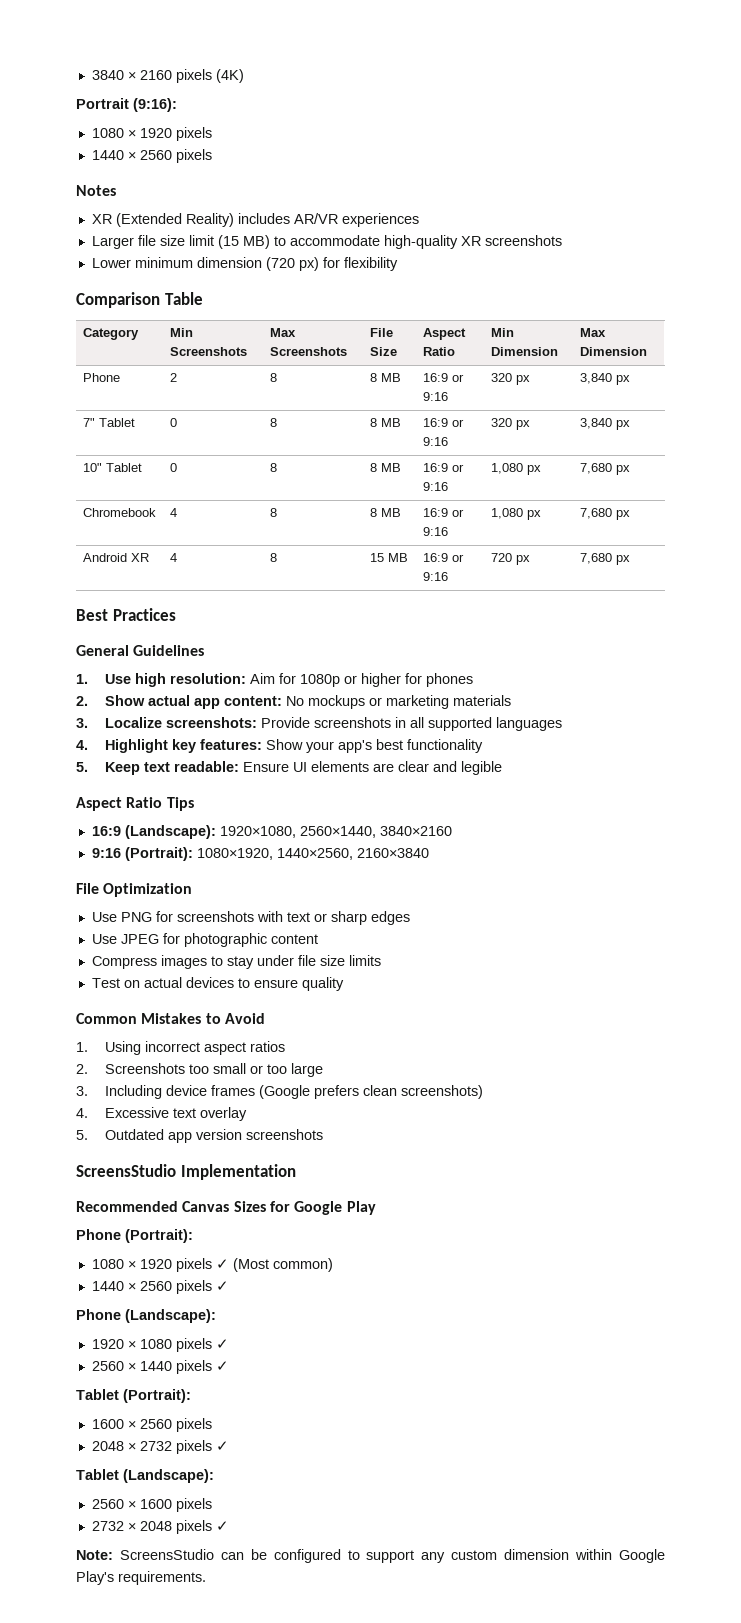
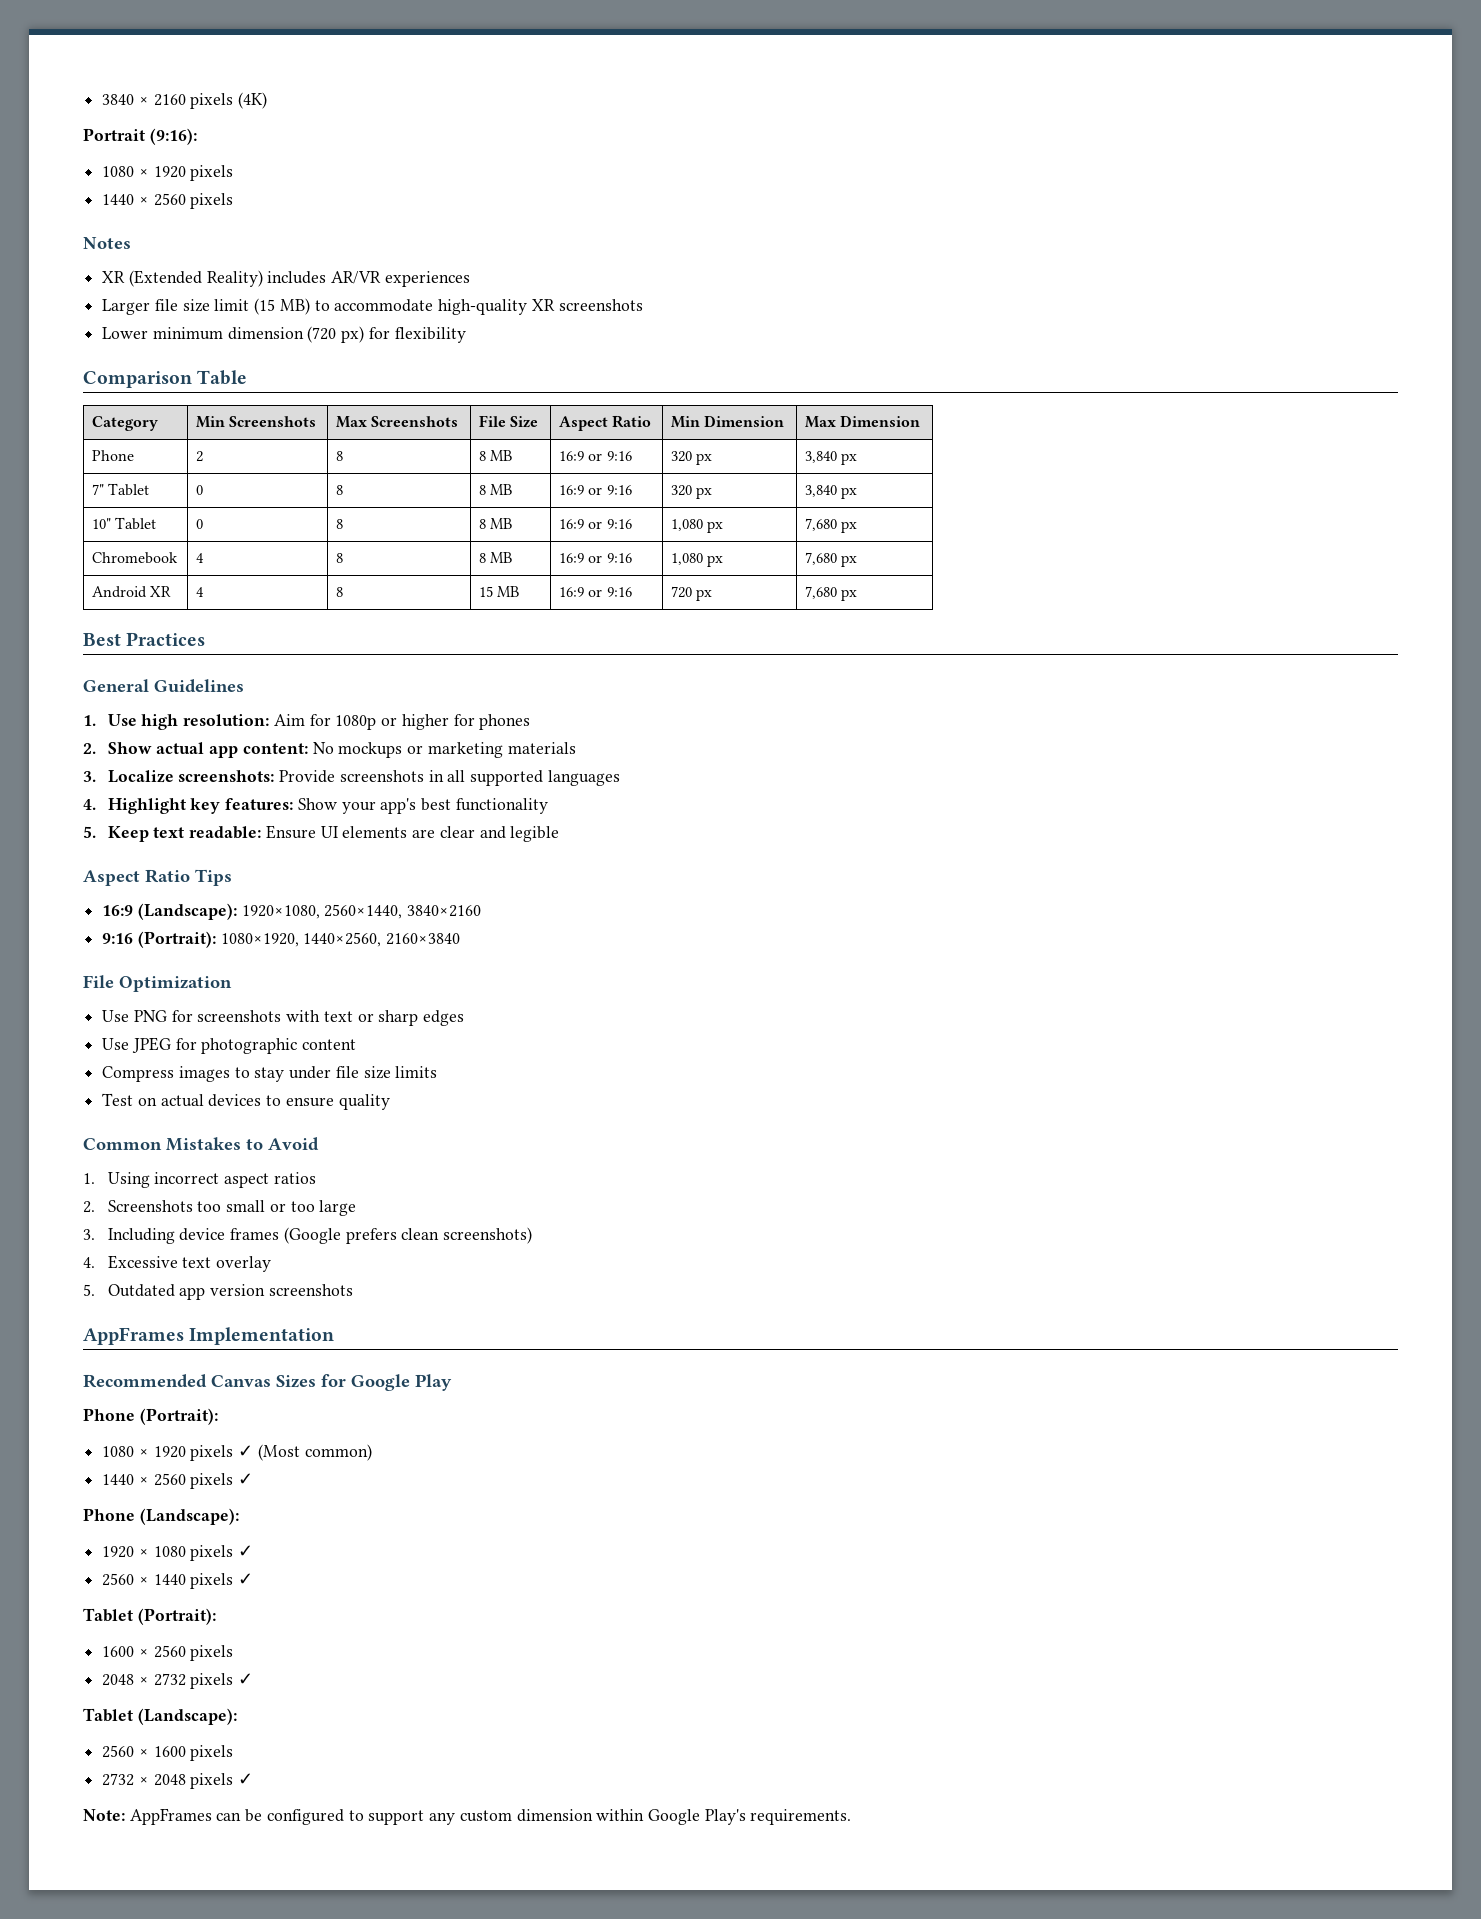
[76,1164,176,1177] ScreensStudio -> [83,1327,184,1345] AppFrames
[119,1549,214,1560] ScreensStudio -> [129,1808,212,1825] AppFrames

